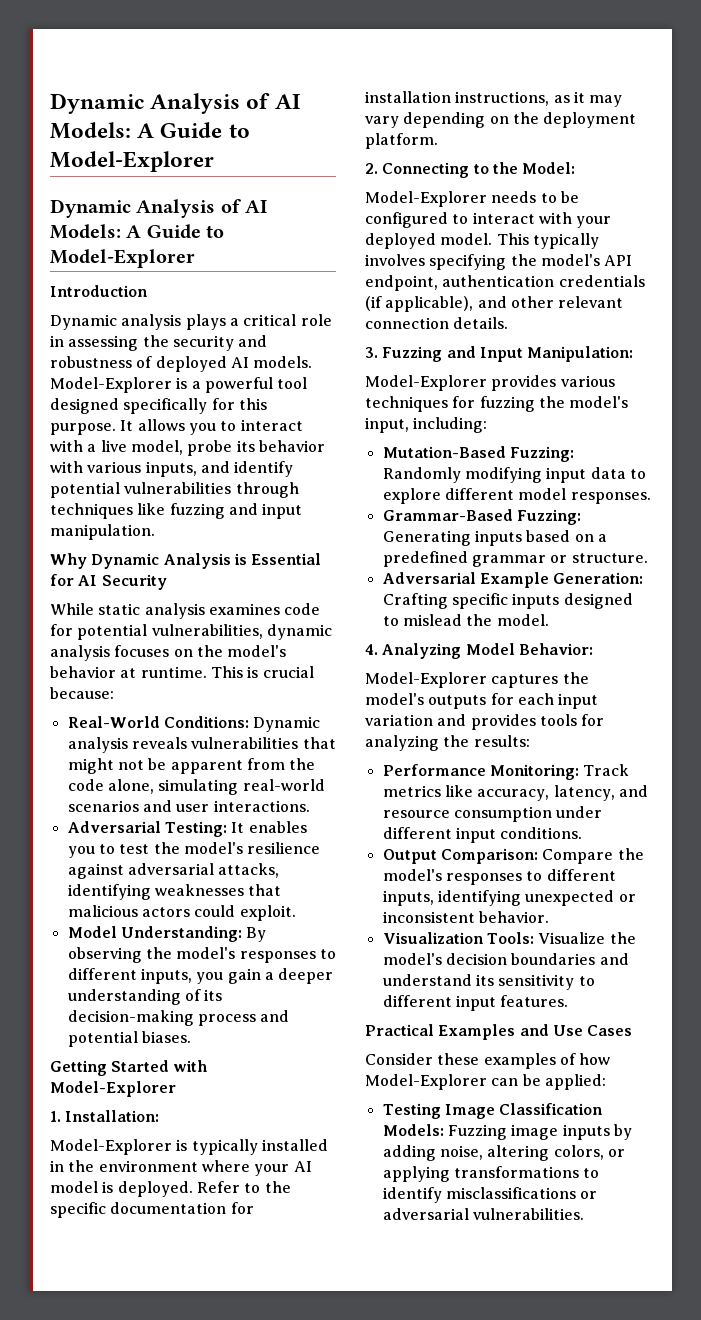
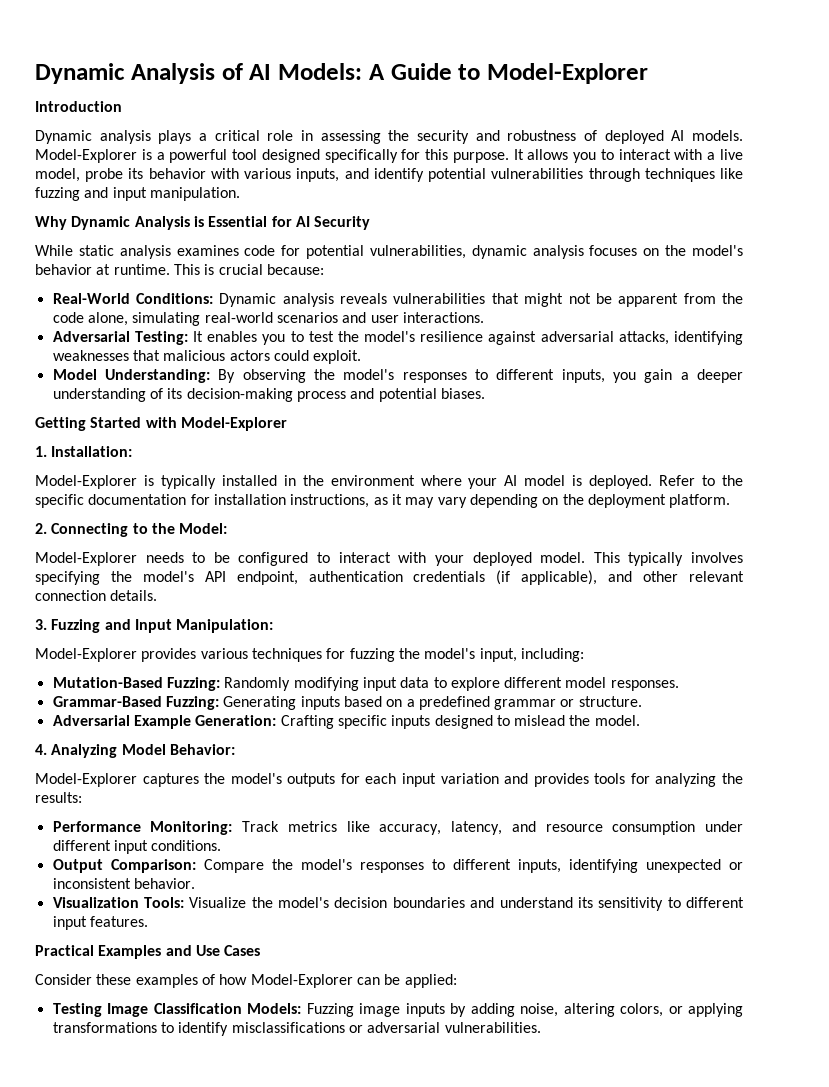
[50,93,300,114] [50,122,250,139] [50,151,214,172] [50,199,268,218] [50,224,225,239] [50,249,195,268] Dynamic Analysis of AI Models: A Guide to Model-Explorer // Dynamic Analysis of AI Models: A Guide to Model-Explorer -> [35,63,648,84] Dynamic Analysis of AI Models: A Guide to Model-Explorer

